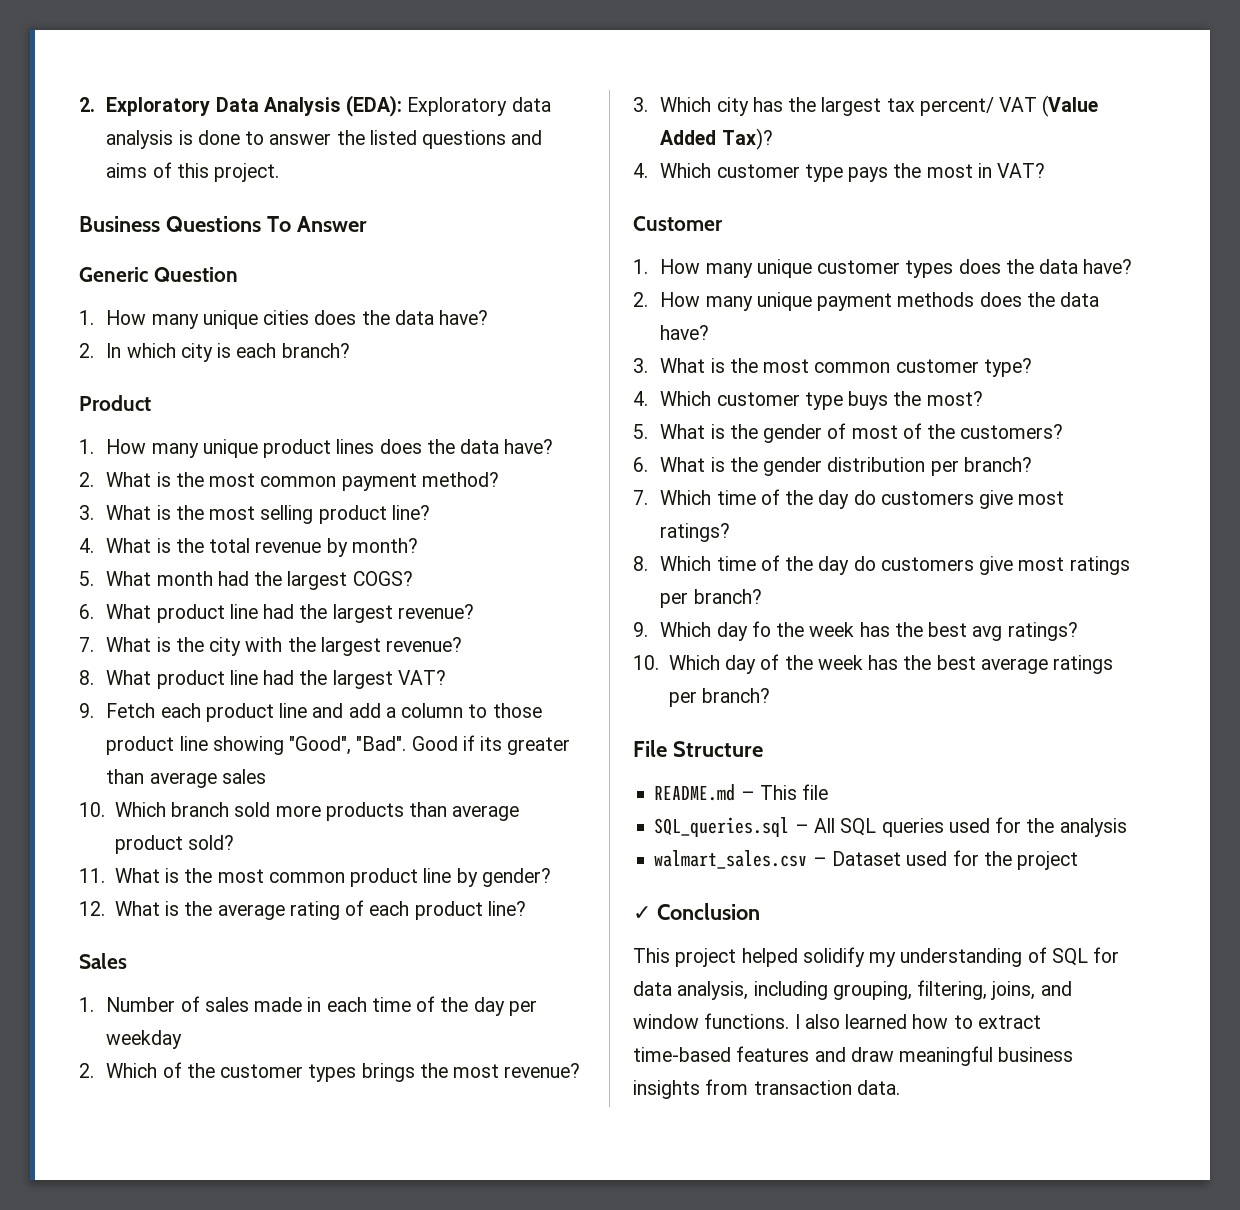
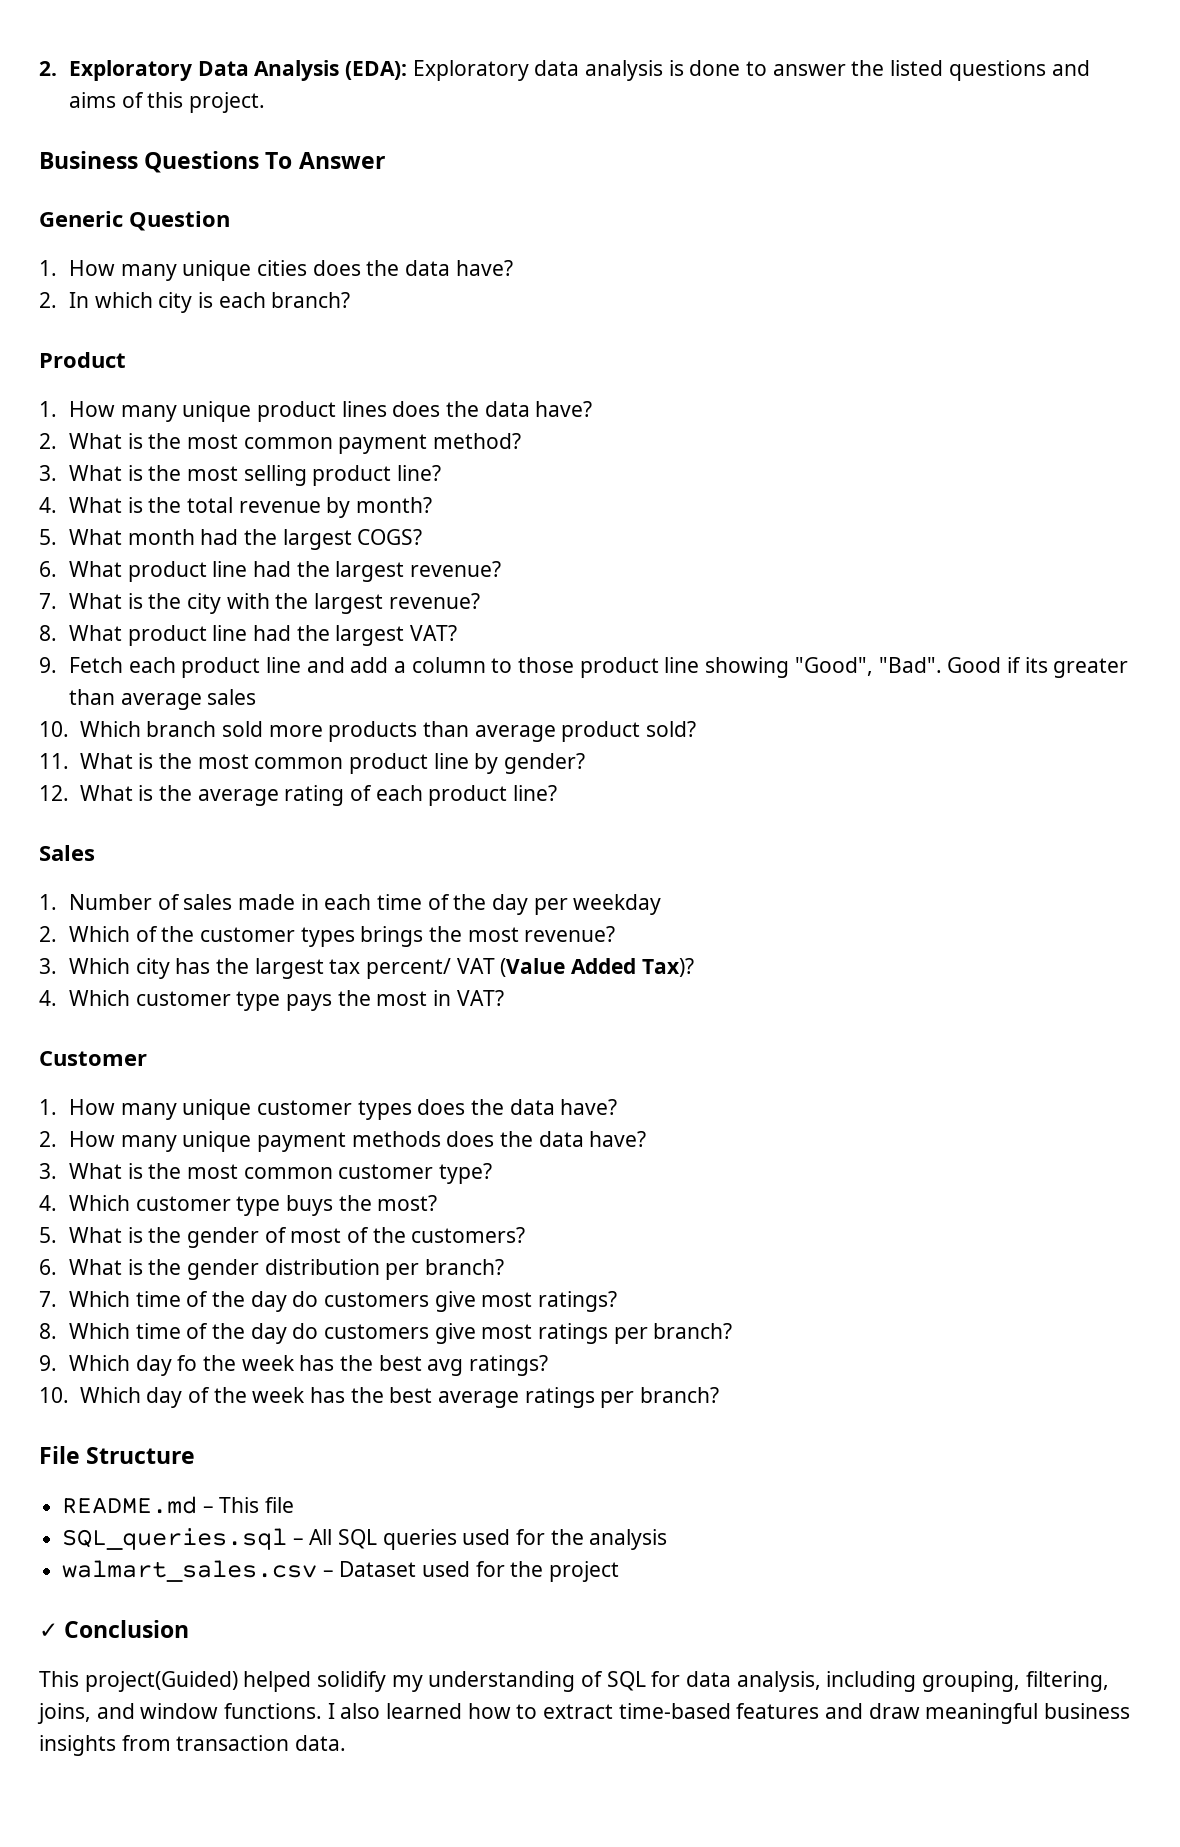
[675,948,737,967] project -> [84,1671,238,1692] project(Guided)

